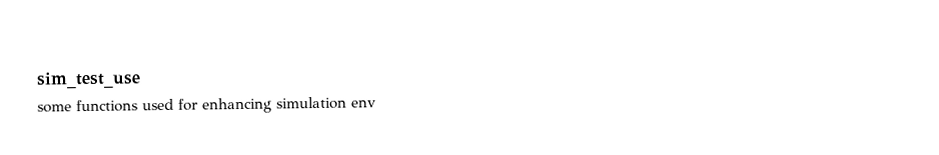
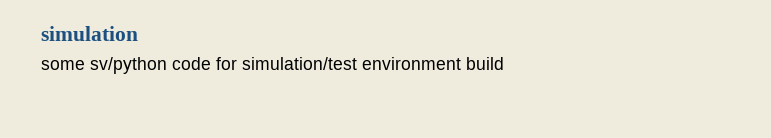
[36,71,141,89] sim_test_use -> [41,26,138,41] simulation
[76,96,376,114] functions used for enhancing simulation env -> [90,57,504,74] sv/python code for simulation/test environment build

